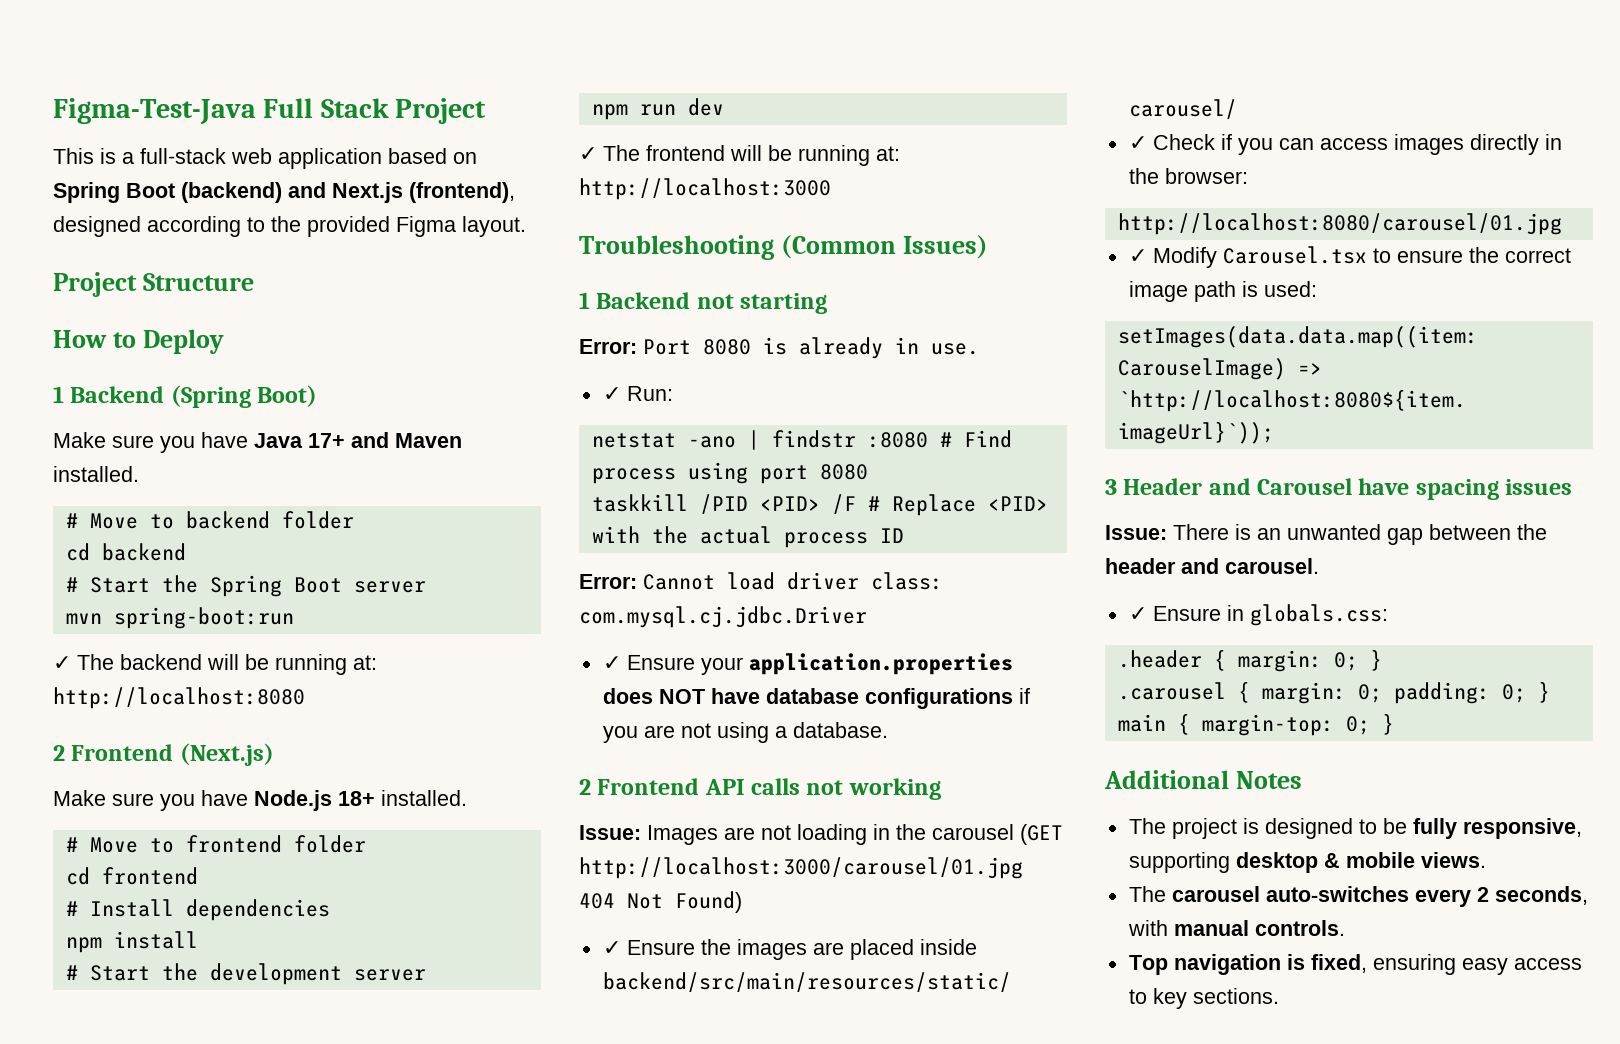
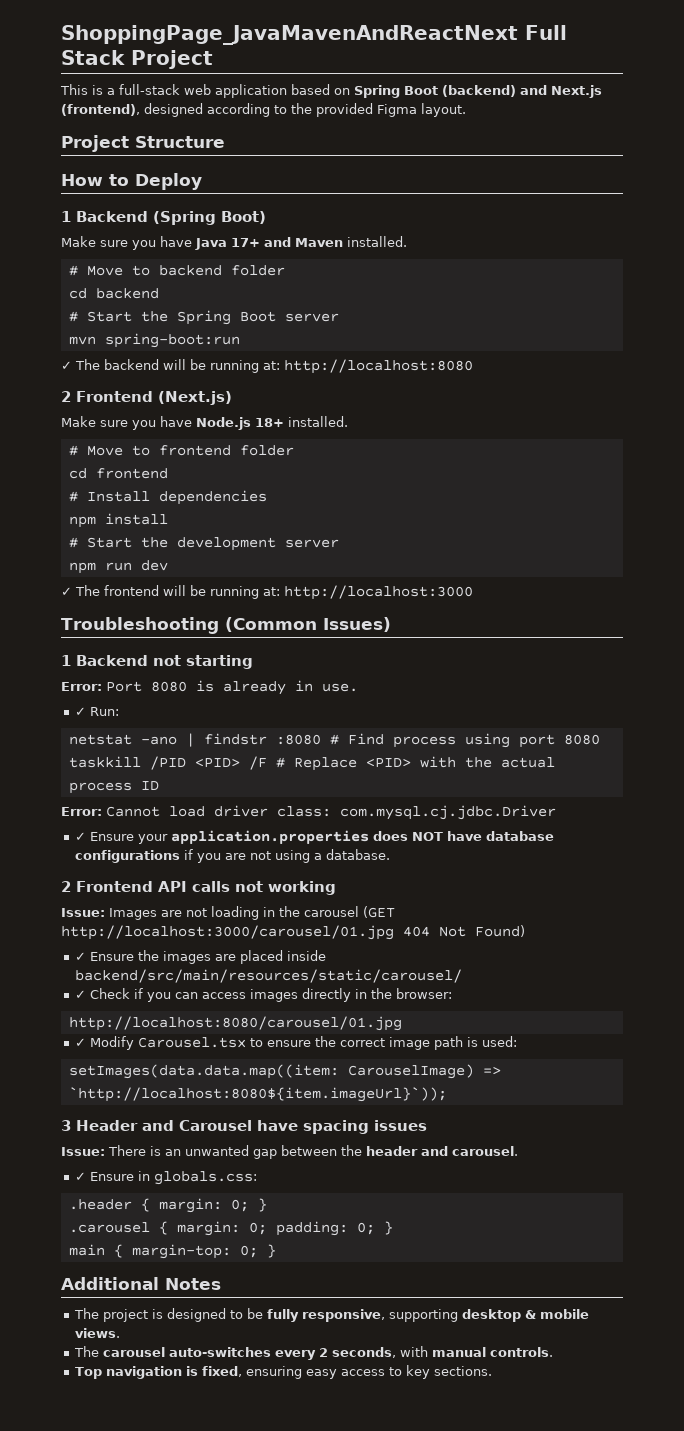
[53,98,256,125] Figma-Test-Java -> [61,25,518,45] ShoppingPage_JavaMavenAndReactNext

